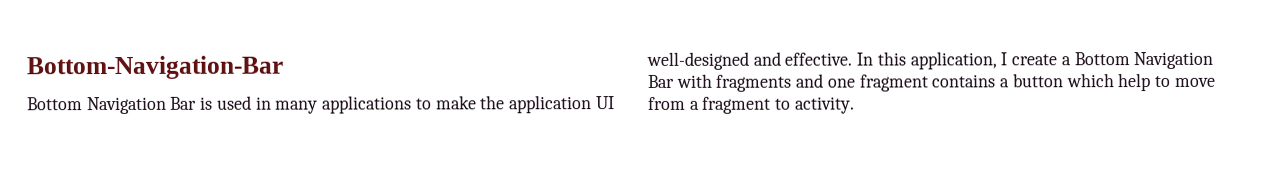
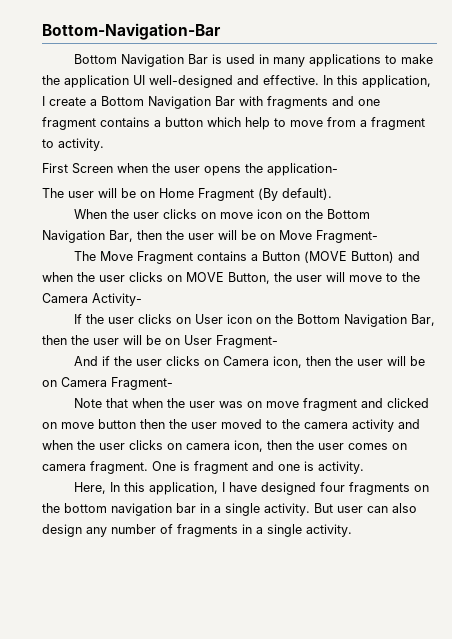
(855, 105) none -> [42,163,338,176] [42,188,332,201] [74,209,371,219] [42,230,378,243] [74,251,421,264] [42,272,420,284] [42,293,142,306] [74,314,436,327] [42,335,278,348] [74,356,426,368] [42,377,173,390] [74,398,430,411] [42,419,420,432] [42,440,407,452] [42,461,364,474] [74,482,430,495] [42,503,417,516] [42,524,352,537] // First Screen when the user opens the application- // The user will be on Home Fragment (By default). // When the user clicks on move icon on the Bottom Navigation Bar, then the user will be on Move Fragment- // The Move Fragment contains a Button (MOVE Button) and when the user clicks on MOVE Button, the user will move to the Camera Activity- // If the user clicks on User icon on the Bottom Navigation Bar, then the user will be on User Fragment- // And if the user clicks on Camera icon, then the user will be on Camera Fragment- // Note that when the user was on move fragment and clicked on move button then the user moved to the camera activity and when the user clicks on camera icon, then the user comes on camera fragment. One is fragment and one is activity. // Here, In this application, I have designed four fragments on the bottom navigation bar in a single activity. But user can also design any number of fragments in a single activity.

